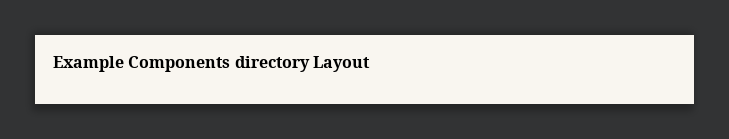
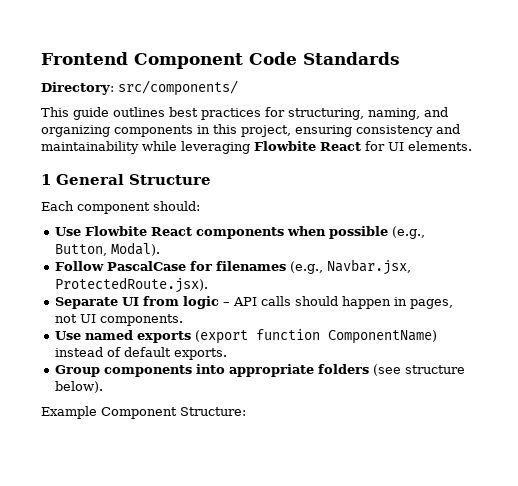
[53,56,370,72] Example Components directory Layout -> [41,52,400,69] [41,80,238,96] [41,107,448,120] [41,124,460,137] [41,141,472,154] [41,174,211,185] [41,201,200,214] [55,226,426,239] [55,242,161,256] [55,259,412,275] [55,277,209,293] [55,296,454,309] [55,314,184,326] [55,329,438,344] [55,347,228,360] [55,364,466,377] [55,381,104,393] [41,406,246,419] Frontend Component Code Standards // Directory: src/components/ // This guide outlines best practices for structuring, naming, and organizing components in this project, ensuring consistency and maintainability while leveraging Flowbite React for UI elements. // 1 General Structure // Each component should: // Use Flowbite React components when possible (e.g., Button, Modal). // Follow PascalCase for filenames (e.g., Navbar.jsx, ProtectedRoute.jsx). // Separate UI from logic – API calls should happen in pages, not UI components. // Use named exports (export function ComponentName) instead of default exports. // Group components into appropriate folders (see structure below). // Example Component Structure:

